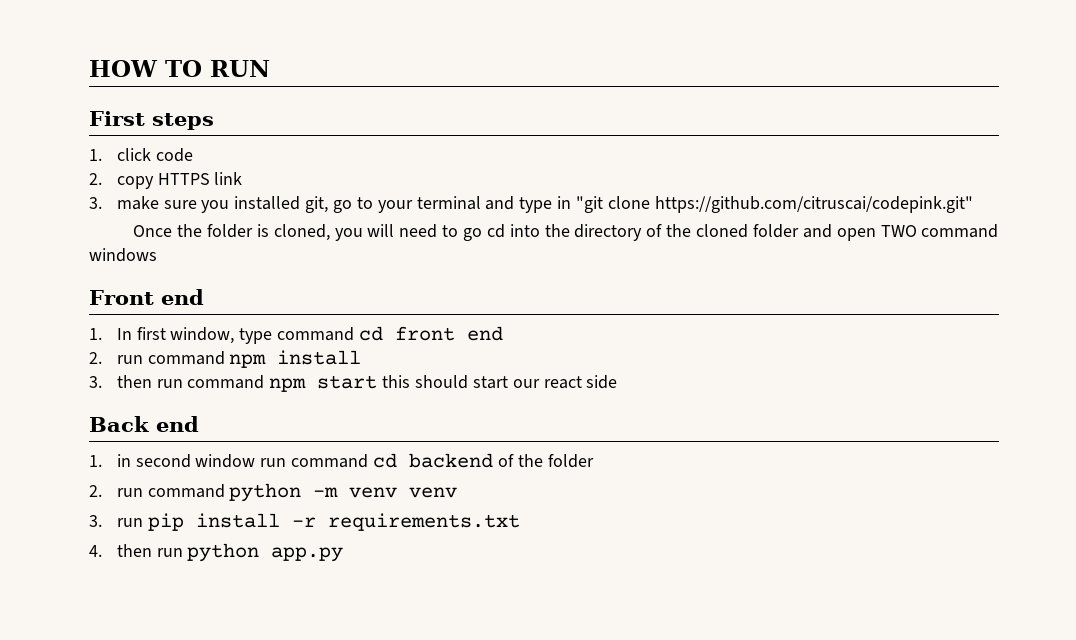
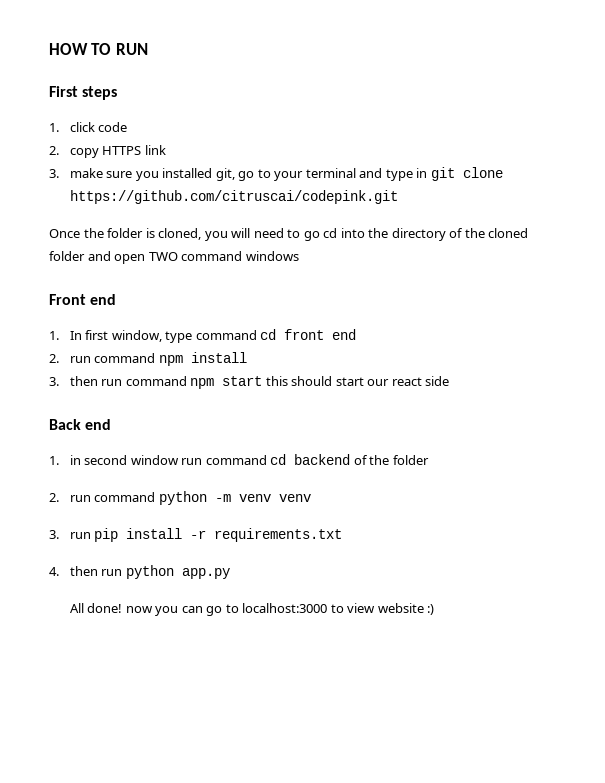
[575,196,973,213] "git clone https://github.com/citruscai/codepink.git" -> [430,167,503,181] [69,190,398,204] git clone https://github.com/citruscai/codepink.git
(344, 554) none -> [69,603,435,616] // All done! now you can go to localhost:3000 to view website :)

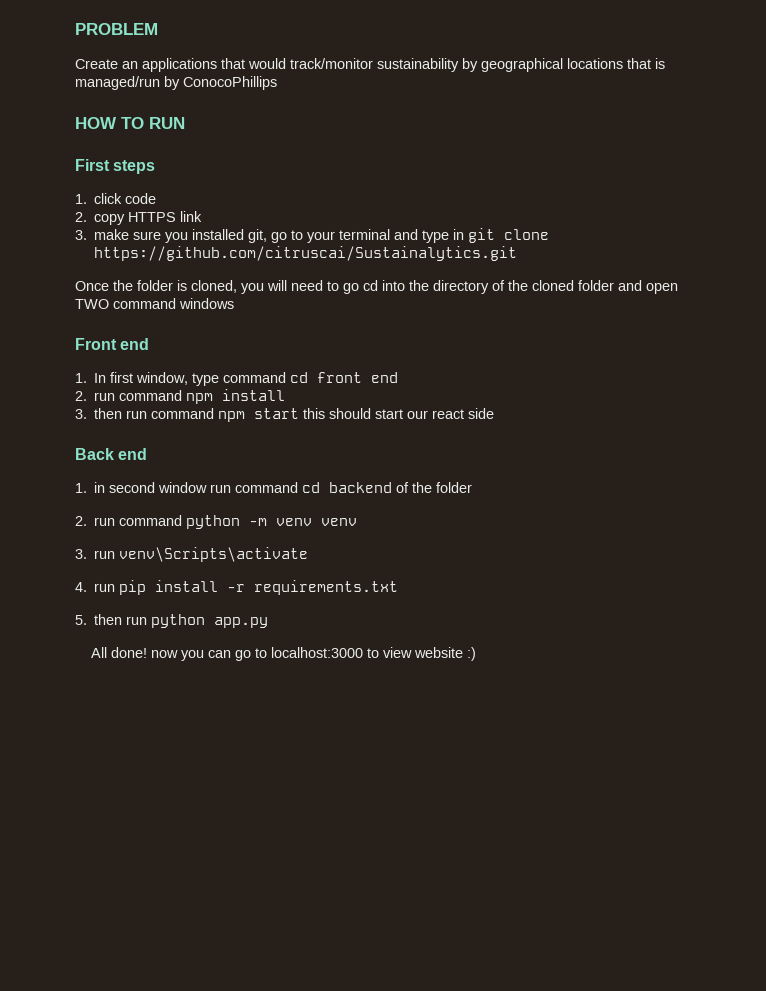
(49, 49) none -> [75,23,158,35] [75,58,665,72] [75,76,277,90] PROBLEM // Create an applications that would track/monitor sustainability by geographical locations that is managed/run by ConocoPhillips //
[69,190,398,204] https://github.com/citruscai/codepink.git -> [94,246,518,261] https://github.com/citruscai/Sustainalytics.git
(91, 535) none -> [119,547,309,562] [75,582,116,592] venv\Scripts\activate // 4. run
[49,567,59,576] 4. -> [75,615,87,625] 5.

